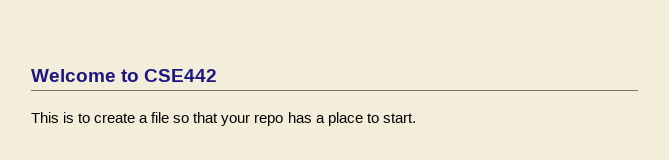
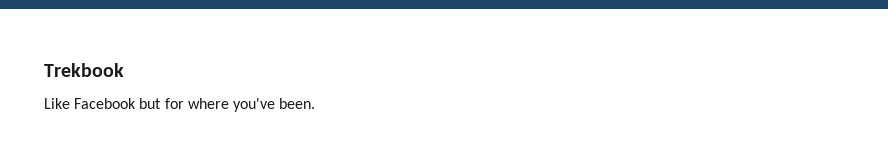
[31,69,218,82] [31,112,416,126] Welcome to CSE442 // This is to create a file so that your repo has a place to start. -> [44,63,124,77] [44,98,316,112] Trekbook // Like Facebook but for where you've been.

